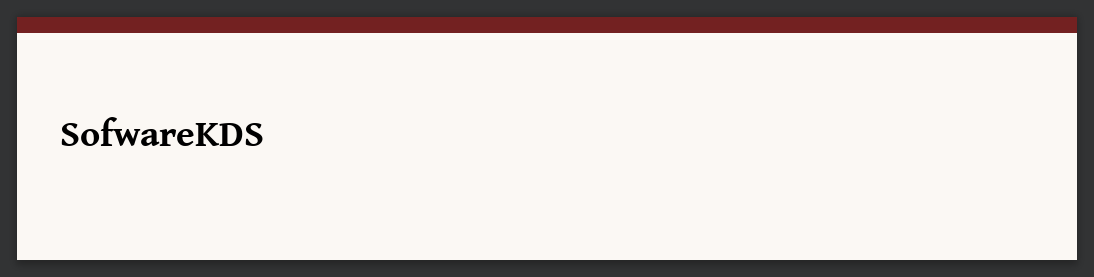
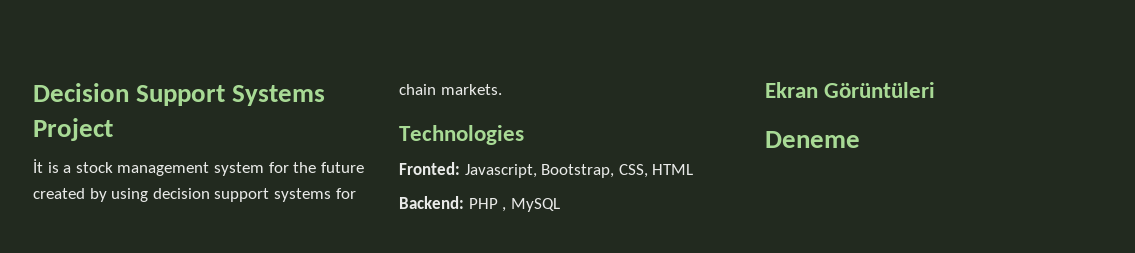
[60,117,264,146] SofwareKDS -> [33,83,326,106] [33,118,113,141] [33,159,364,176] [33,188,356,202] [399,84,502,95] [399,125,524,145] [399,162,694,178] [399,196,560,212] [765,82,936,98] [765,131,860,148] Decision Support Systems Project // İt is a stock management system for the future created by using decision support systems for chain markets. // Technologies // Fronted: Javascript, Bootstrap, CSS, HTML // Backend: PHP , MySQL // Ekran Görüntüleri // Deneme

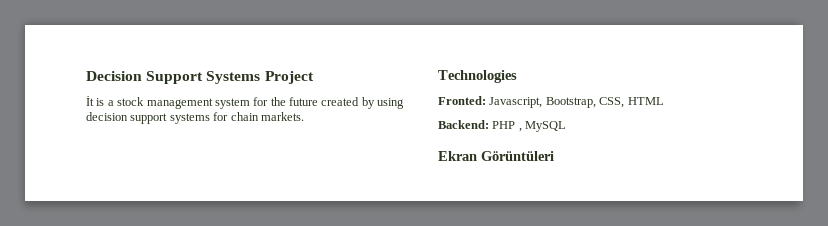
[765,131,860,148] // Deneme -> (554, 156) none

